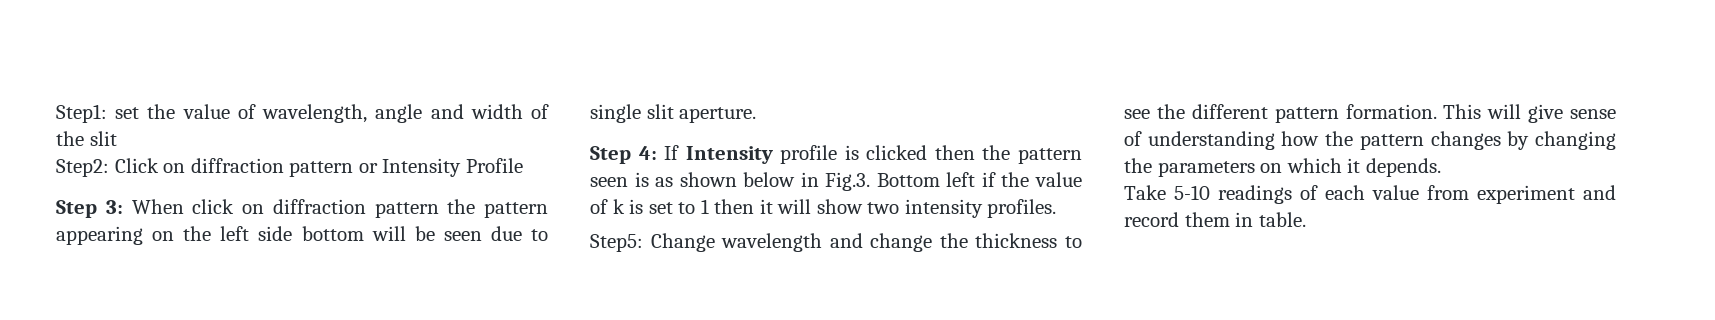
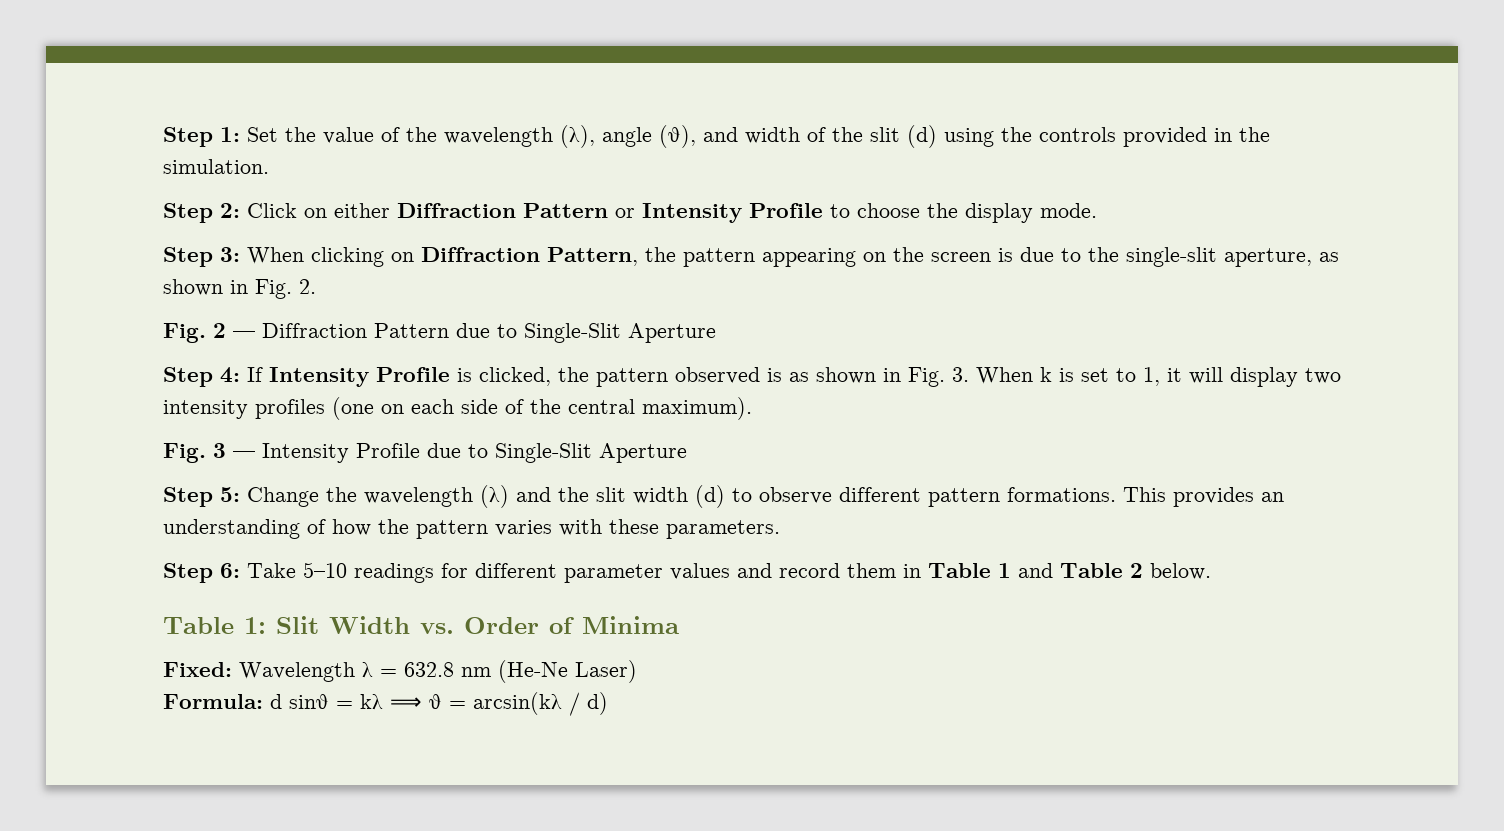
[56,104,423,123] Step1: set the value of wavelength, angle -> [163,125,696,148] Step 1: Set the value of the wavelength (λ), angle (θ),
[56,158,523,177] // Step2: Click on diffraction pattern or Intensity Profile -> [907,125,1270,148] [163,159,269,174] [163,203,1097,223] (d) using the controls provided in the simulation. // Step 2: Click on either Diffraction Pattern or Intensity Profile to choose the display mode.
[192,199,439,218] click on diffraction pattern -> [311,247,638,267] clicking on Diffraction Pattern,
[220,226,549,241] [590,104,757,123] left side bottom will be seen due to single slit aperture. -> [931,247,1339,267] [163,279,316,299] [163,323,716,343] screen is due to the single-slit aperture, as shown in Fig. 2. // Fig. 2 — Diffraction Pattern due to Single-Slit Aperture
[780,145,1082,164] [590,177,628,187] profile is clicked then the pattern seen -> [376,367,760,387] Profile is clicked, the pattern observed
[743,172,1082,191] [590,199,608,214] below in Fig.3. Bottom left if the value of -> [883,367,1033,387] in Fig. 3. When
[700,199,755,214] 1 then -> [1143,367,1160,386] 1,
[816,199,863,214] show -> [1230,367,1298,387] display
[987,199,1057,218] [590,233,1082,252] [1124,104,1616,123] [1124,131,1616,150] [1124,158,1441,177] [1124,185,1616,204] [1124,212,1306,227] profiles. // Step5: Change wavelength and change the thickness to see the different pattern formation. This will give sense of understanding how the pattern changes by changing the parameters on which it depends. // Take 5-10 readings of each value from experiment and record them in table. -> [255,397,752,420] [163,443,687,463] [163,485,1284,508] [163,519,780,539] [163,562,1211,583] [163,616,679,634] [163,660,637,683] [163,692,608,716] profiles (one on each side of the central maximum). // Fig. 3 — Intensity Profile due to Single-Slit Aperture // Step 5: Change the wavelength (λ) and the slit width (d) to observe different pattern formations. This provides an understanding of how the pattern varies with these parameters. // Step 6: Take 5–10 readings for different parameter values and record them in Table 1 and Table 2 below. // Table 1: Slit Width vs. Order of Minima // Fixed: Wavelength λ = 632.8 nm (He-Ne Laser) // Formula: d sinθ = kλ ⟹ θ = arcsin(kλ / d)

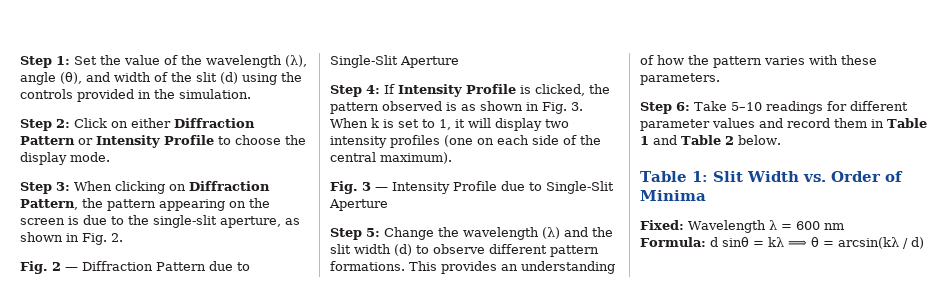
[404,662,454,677] 632.8 -> [795,221,820,230] 600
[498,660,637,683] (He-Ne Laser) -> (844, 226) none

